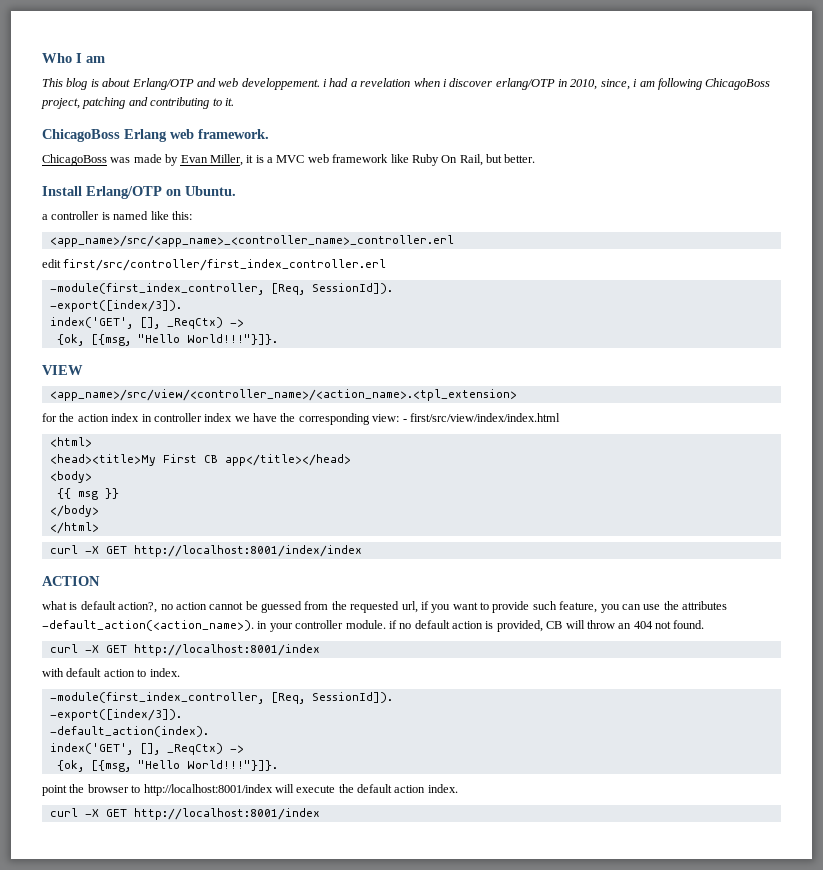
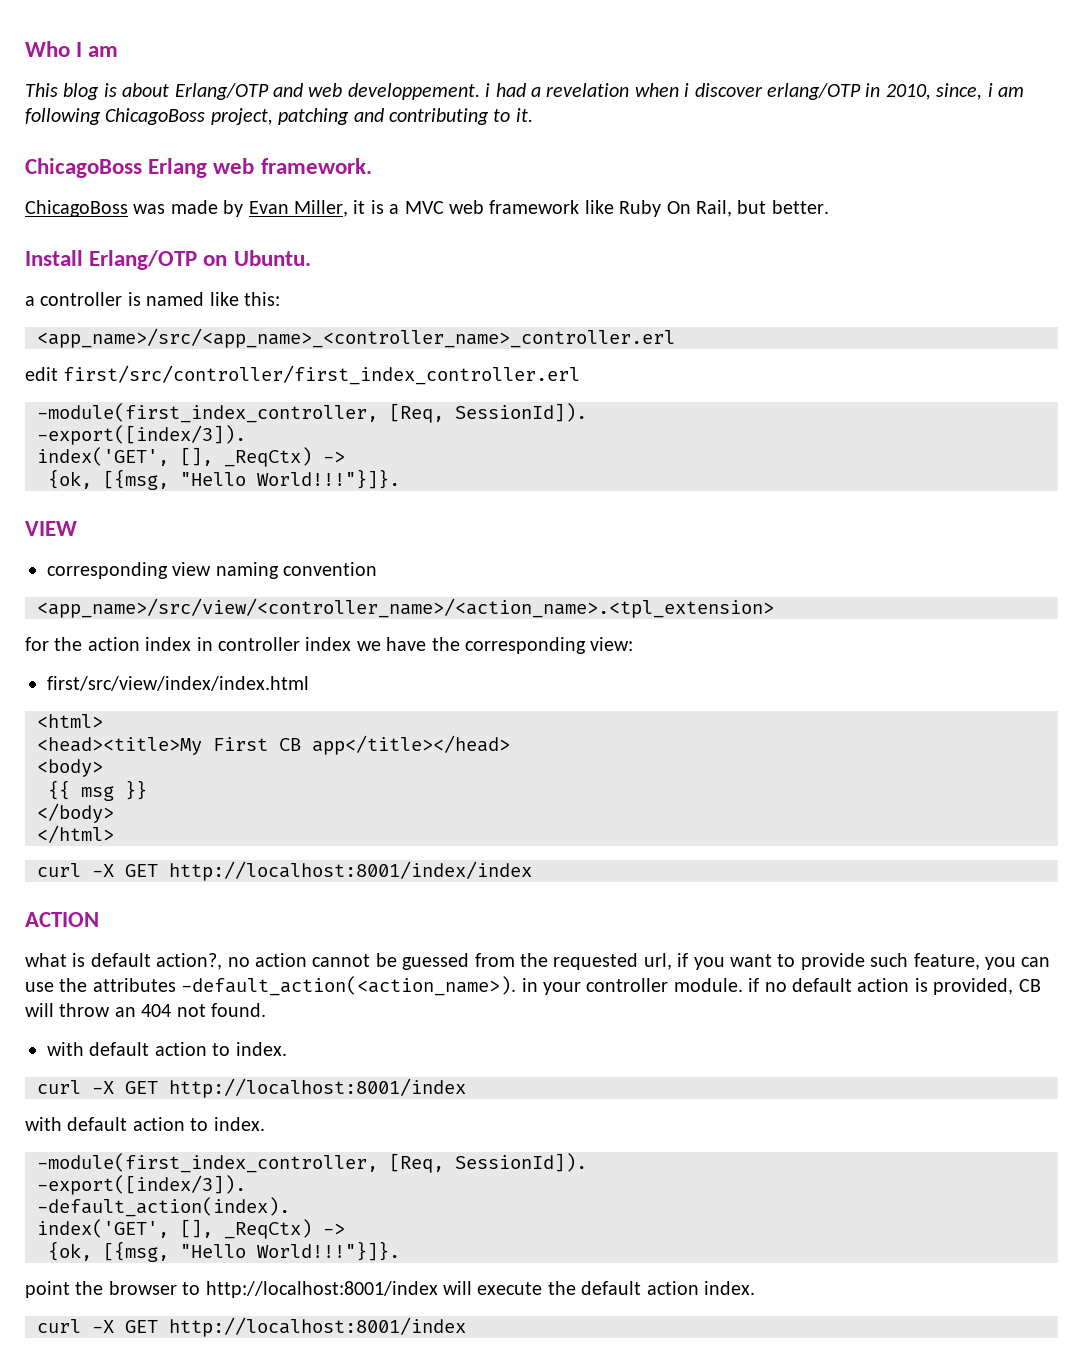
(83, 370) none -> [47,562,378,579] // corresponding view naming convention
[402,419,407,422] - -> (634, 644) //
(705, 624) none -> [47,1042,287,1056] // with default action to index.

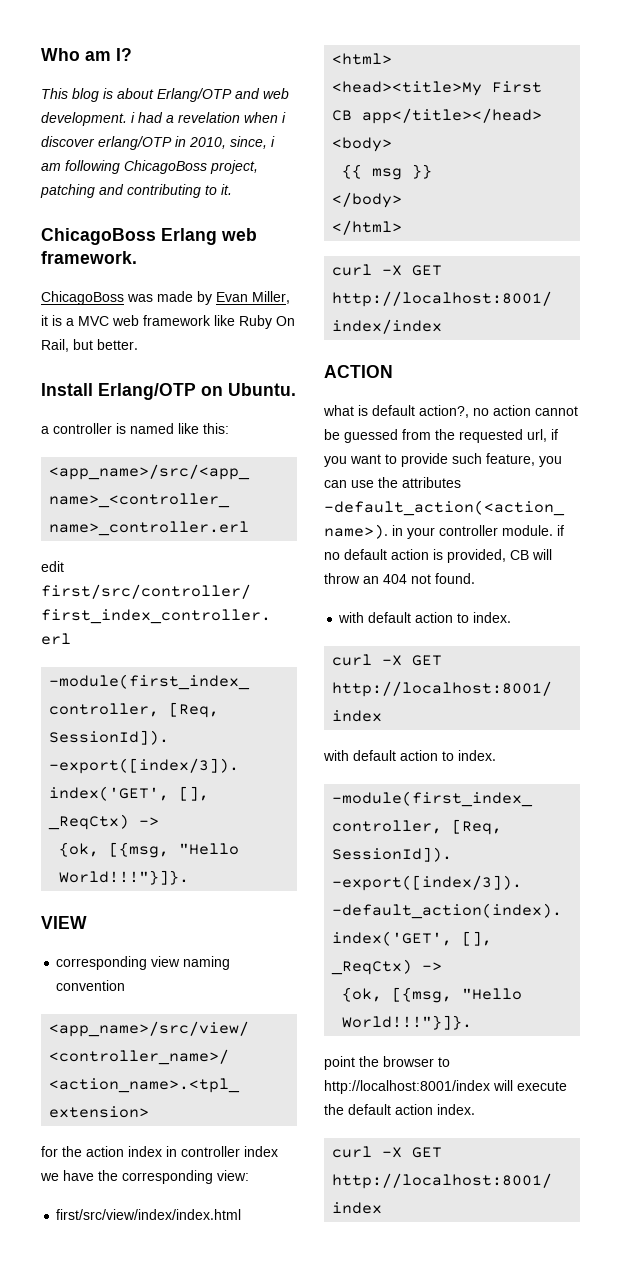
[76,42,119,57] I am -> [85,48,132,61] am I?
[347,83,480,100] developpement. -> [41,112,127,126] development.

